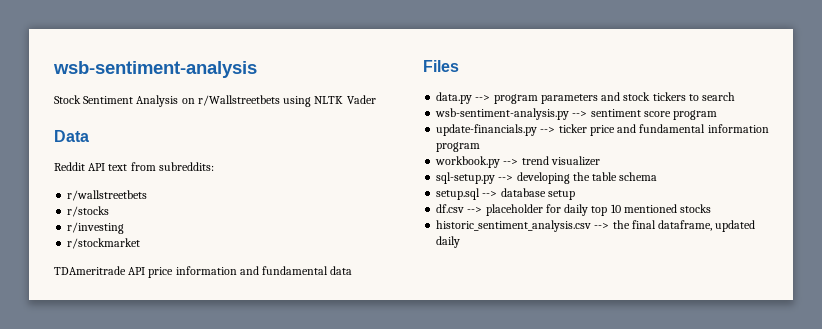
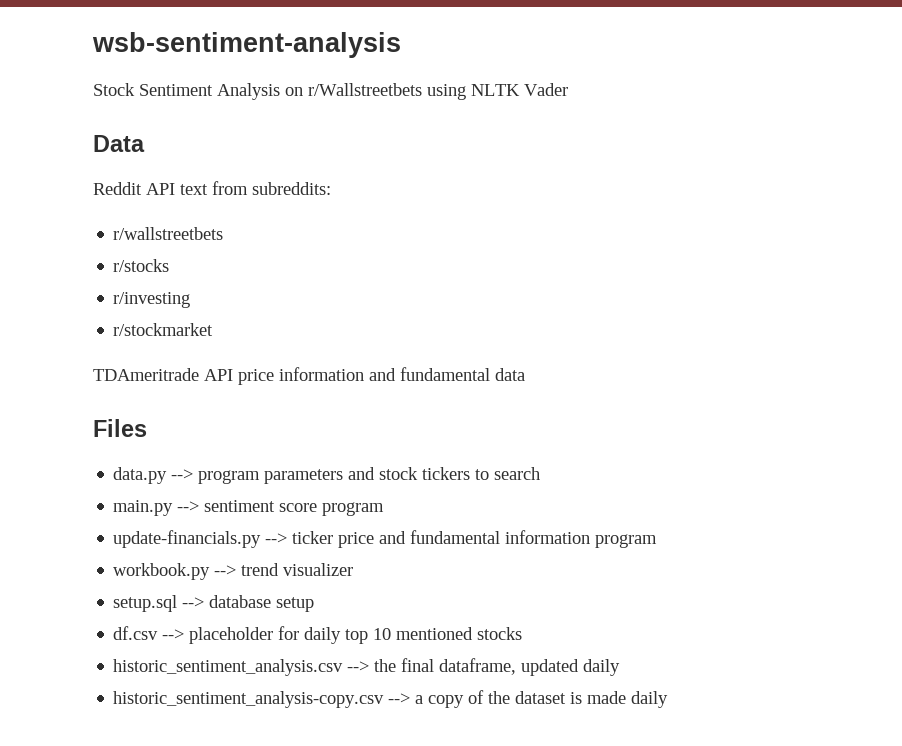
[435,108,570,120] wsb-sentiment-analysis.py -> [113,500,174,516] main.py
[436,172,658,184] // sql-setup.py --> developing the table schema -> (354, 569) none
(461, 242) none -> [113,690,669,708] // historic_sentiment_analysis-copy.csv --> a copy of the dataset is made daily

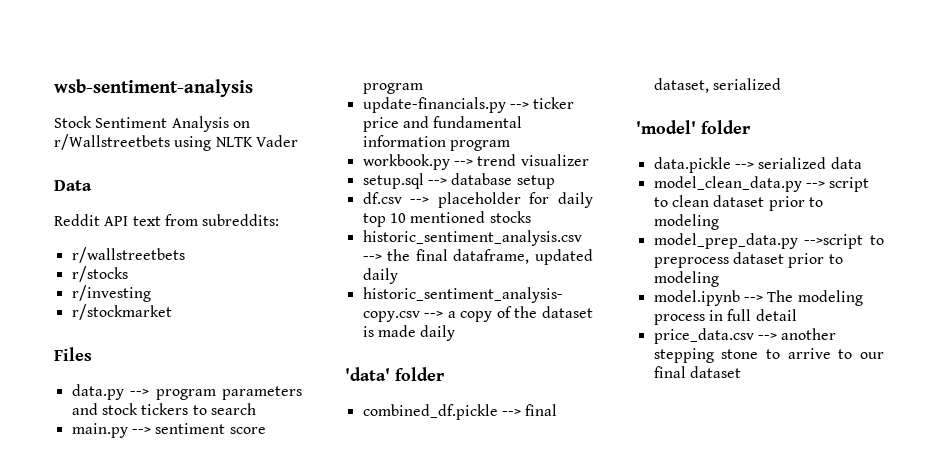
[93,367,525,385] // TDAmeritrade API price information and fundamental data -> (172, 312) none
(669, 699) none -> [345,367,445,381] [362,404,558,420] [653,78,781,93] [636,120,751,134] [653,157,862,173] [653,176,870,192] [653,195,823,211] [653,214,719,230] [653,233,884,249] [653,252,843,268] [653,271,719,287] [653,290,863,306] [653,309,797,325] [653,328,837,344] [653,348,884,363] [653,366,741,378] // 'data' folder // combined_df.pickle --> final dataset, serialized // 'model' folder // data.pickle --> serialized data // model_clean_data.py --> script to clean dataset prior to modeling // model_prep_data.py -->script to preprocess dataset prior to modeling // model.ipynb --> The modeling process in full detail // price_data.csv --> another stepping stone to arrive to our final dataset

